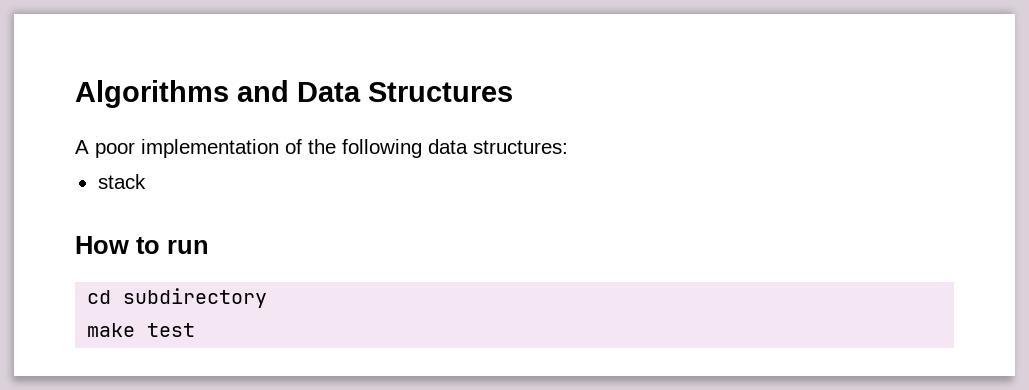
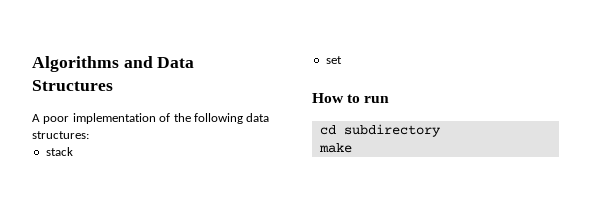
(146, 181) none -> [325,56,342,64] // set
[147,323,196,337] test -> (352, 148) none

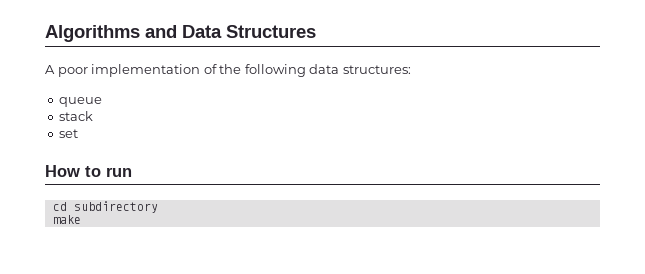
(89, 135) none -> [59,97,103,107] // queue

